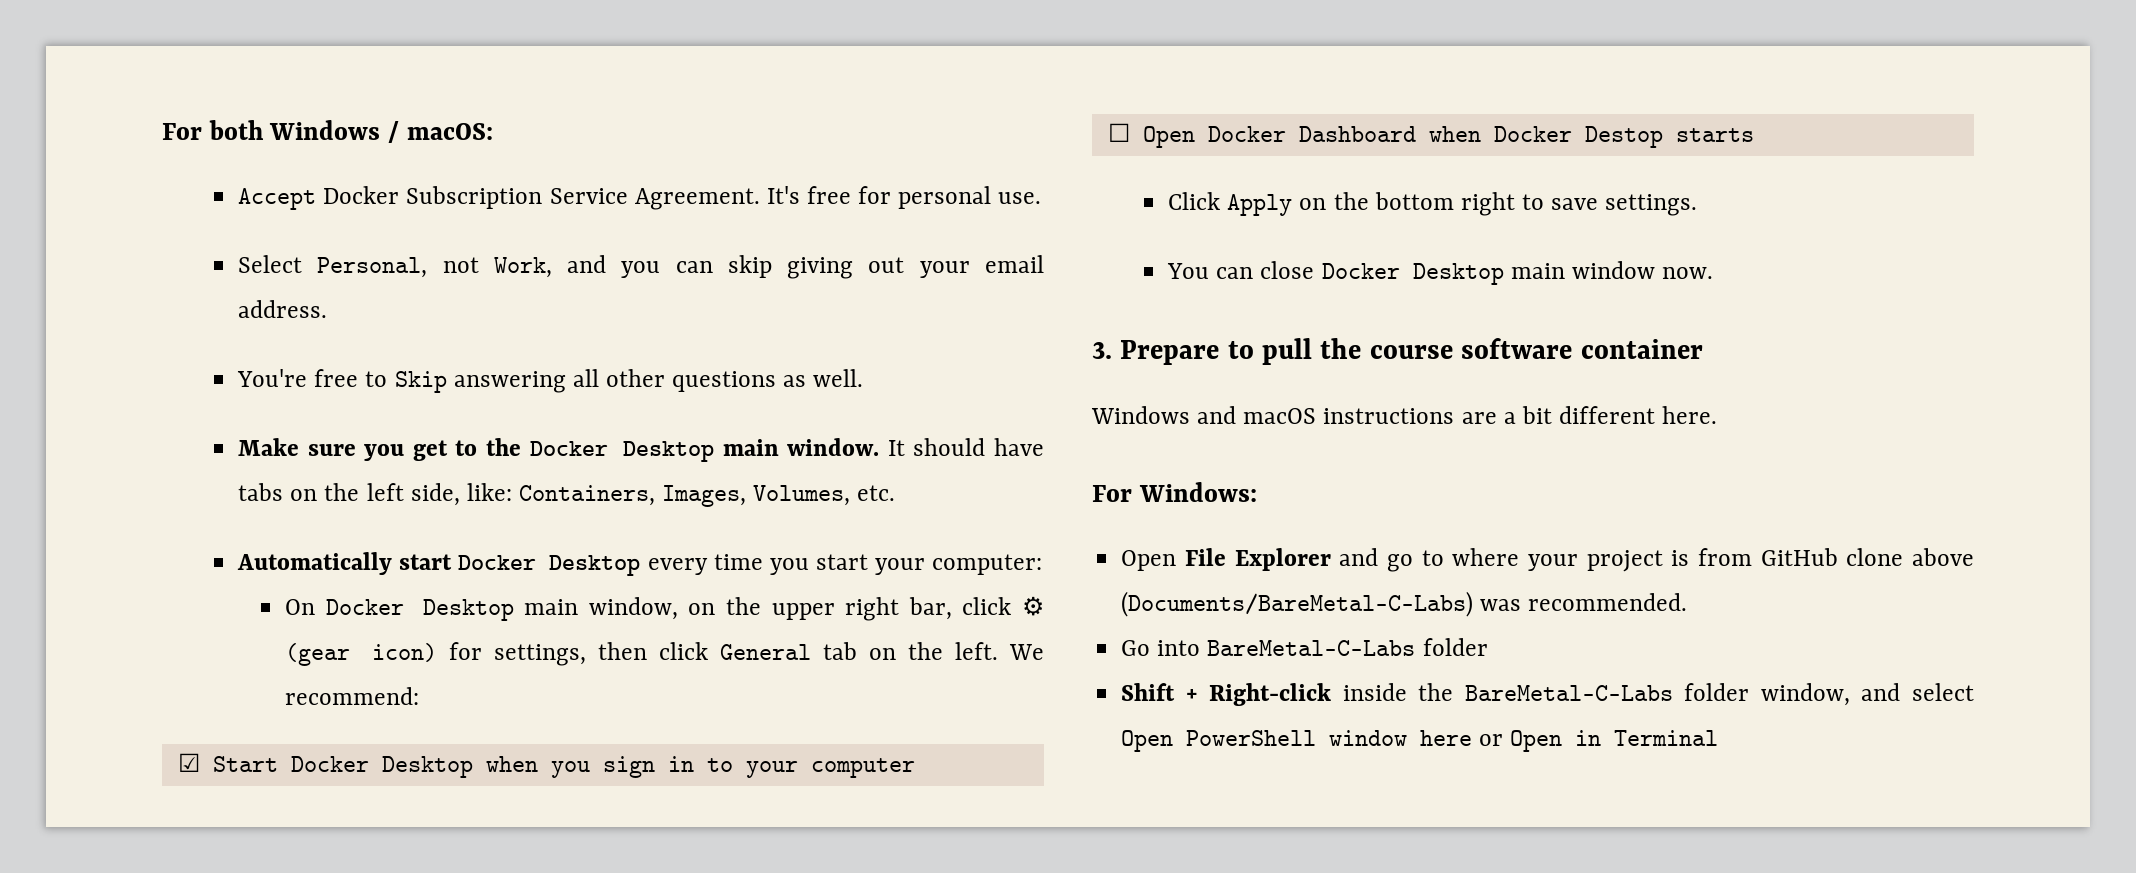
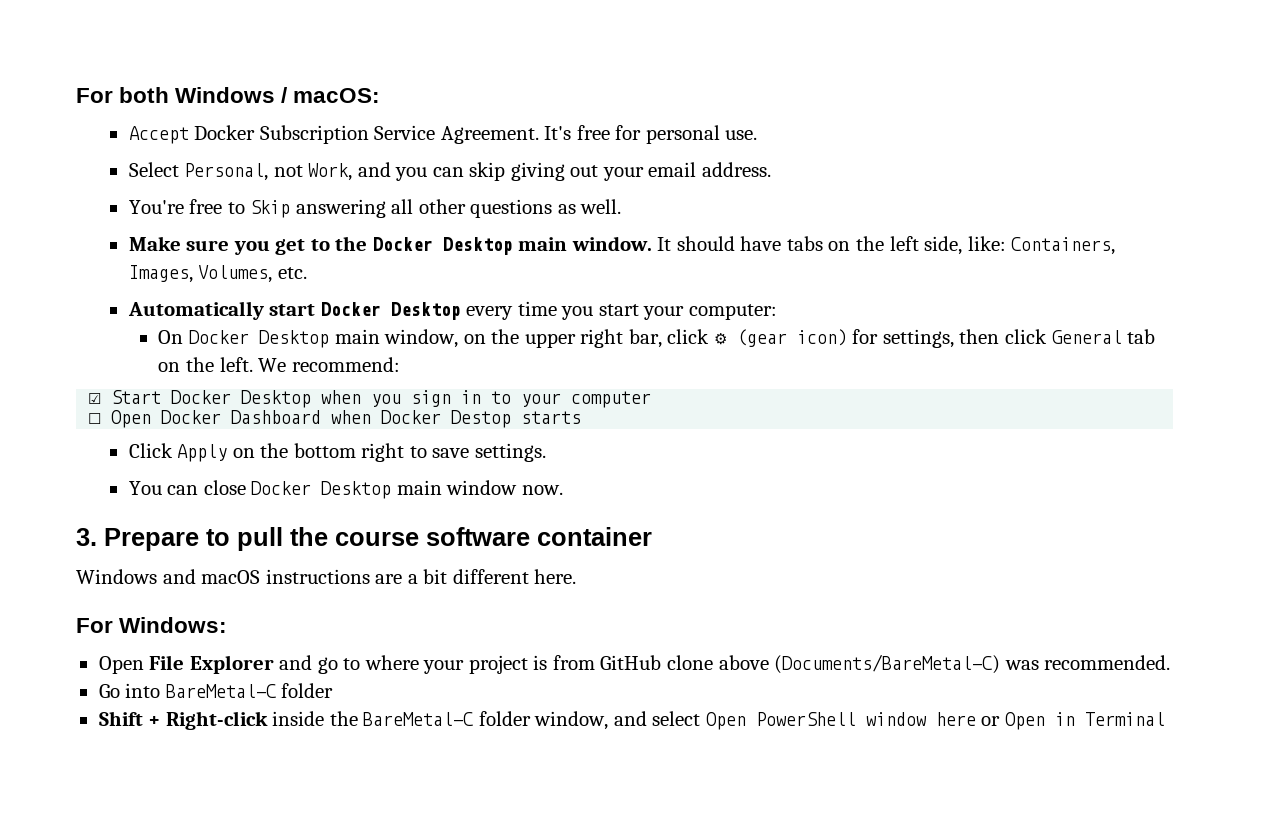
[1121,591,1474,617] (Documents/BareMetal-C-Labs) -> [774,654,1001,674] (Documents/BareMetal-C)
[1207,640,1416,656] BareMetal-C-Labs -> [165,684,276,698] BareMetal-C
[1464,685,1673,701] BareMetal-C-Labs -> [363,712,474,726] BareMetal-C

